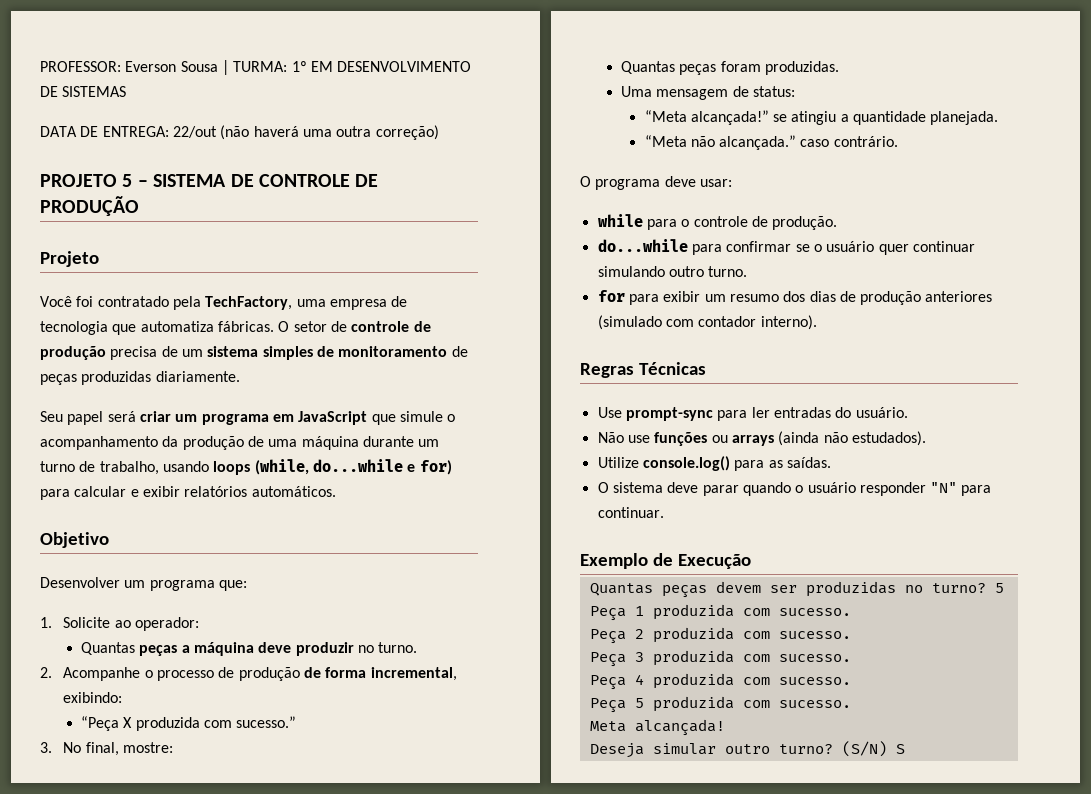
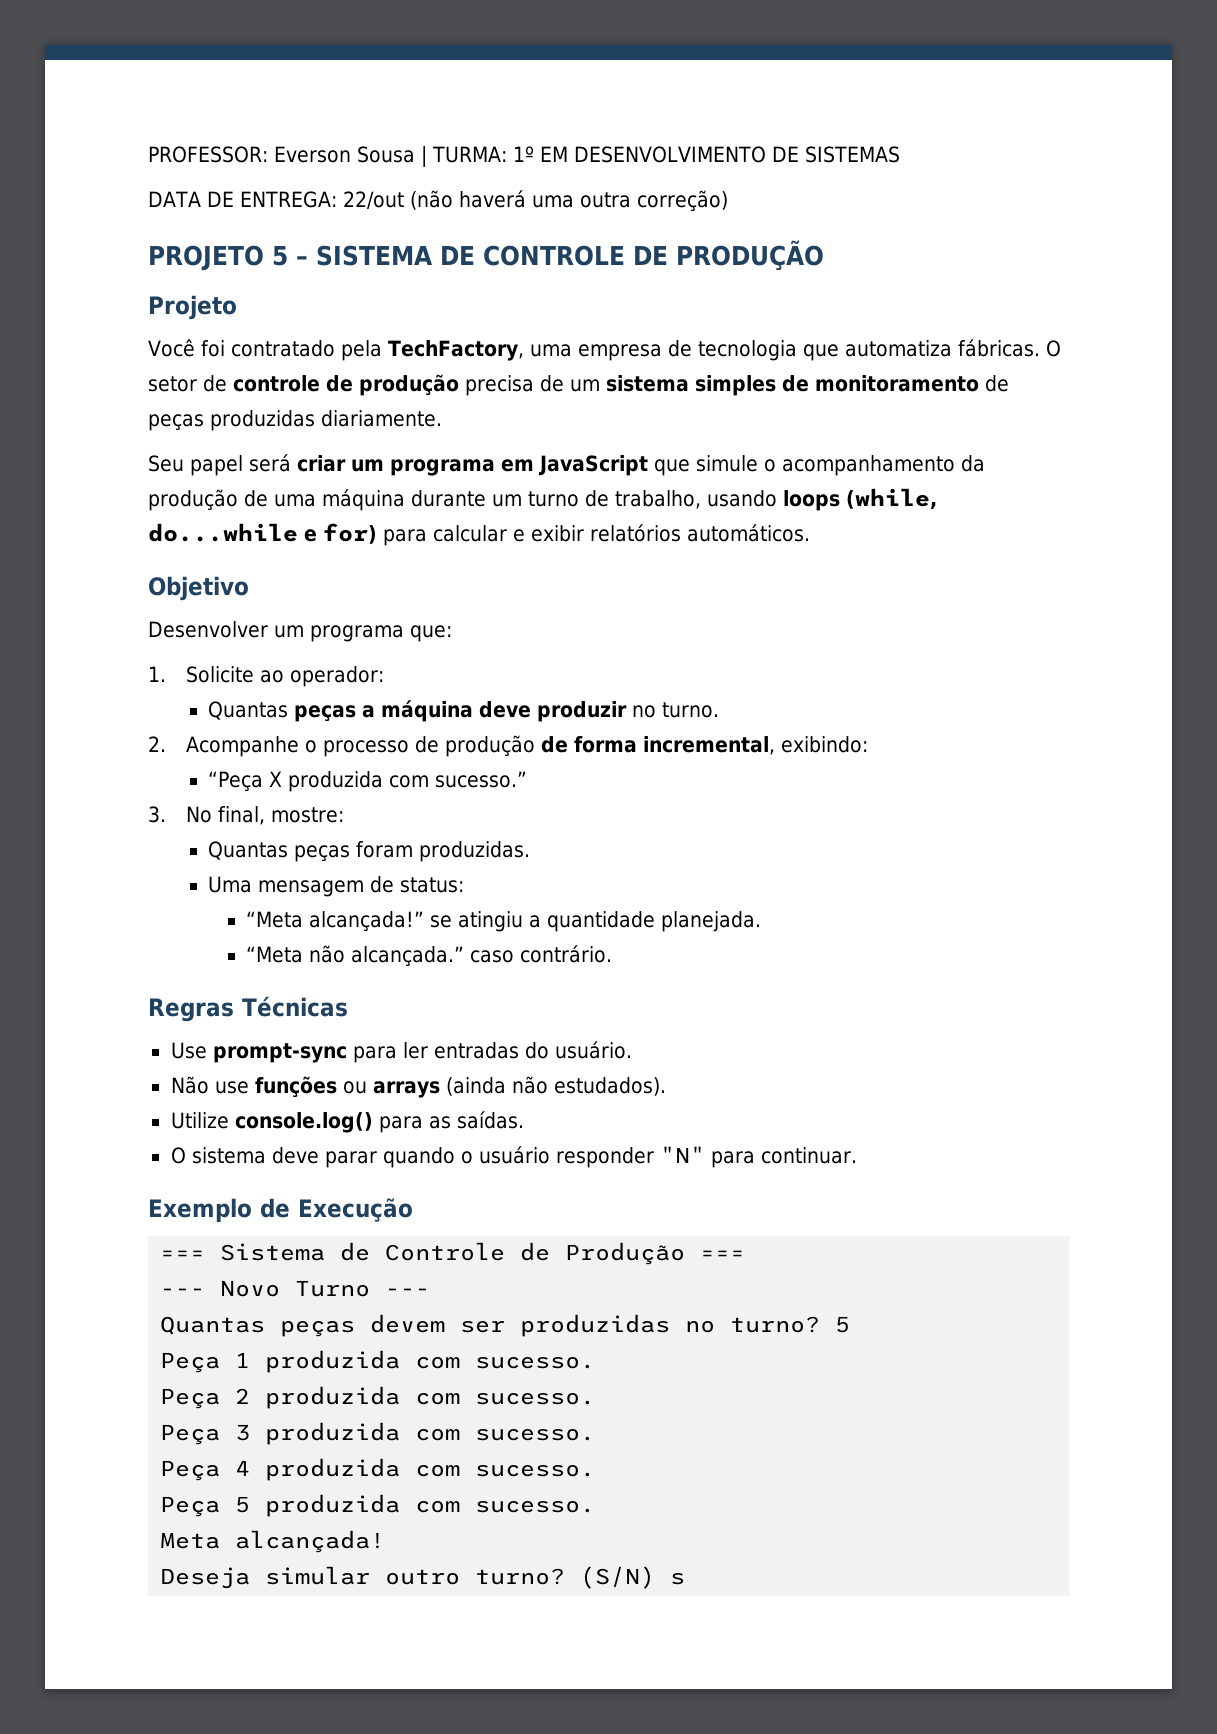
[580,176,732,190] [597,214,838,230] [597,239,975,255] [597,266,748,277] [597,290,993,305] [597,315,817,330] // O programa deve usar: // while para o controle de produção. // do...while para confirmar se o usuário quer continuar simulando outro turno. // for para exibir um resumo dos dias de produção anteriores (simulado com contador interno). -> (612, 954) none
(751, 561) none -> [160,1242,746,1265] [160,1280,431,1297] // === Sistema de Controle de Produção === // --- Novo Turno ---
[895,744,905,754] S -> [670,1572,686,1585] s

